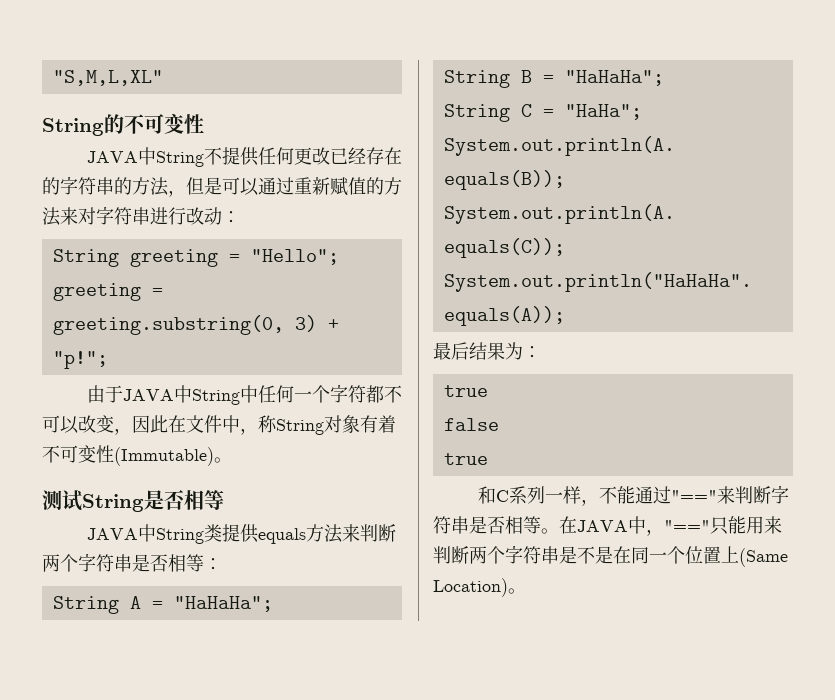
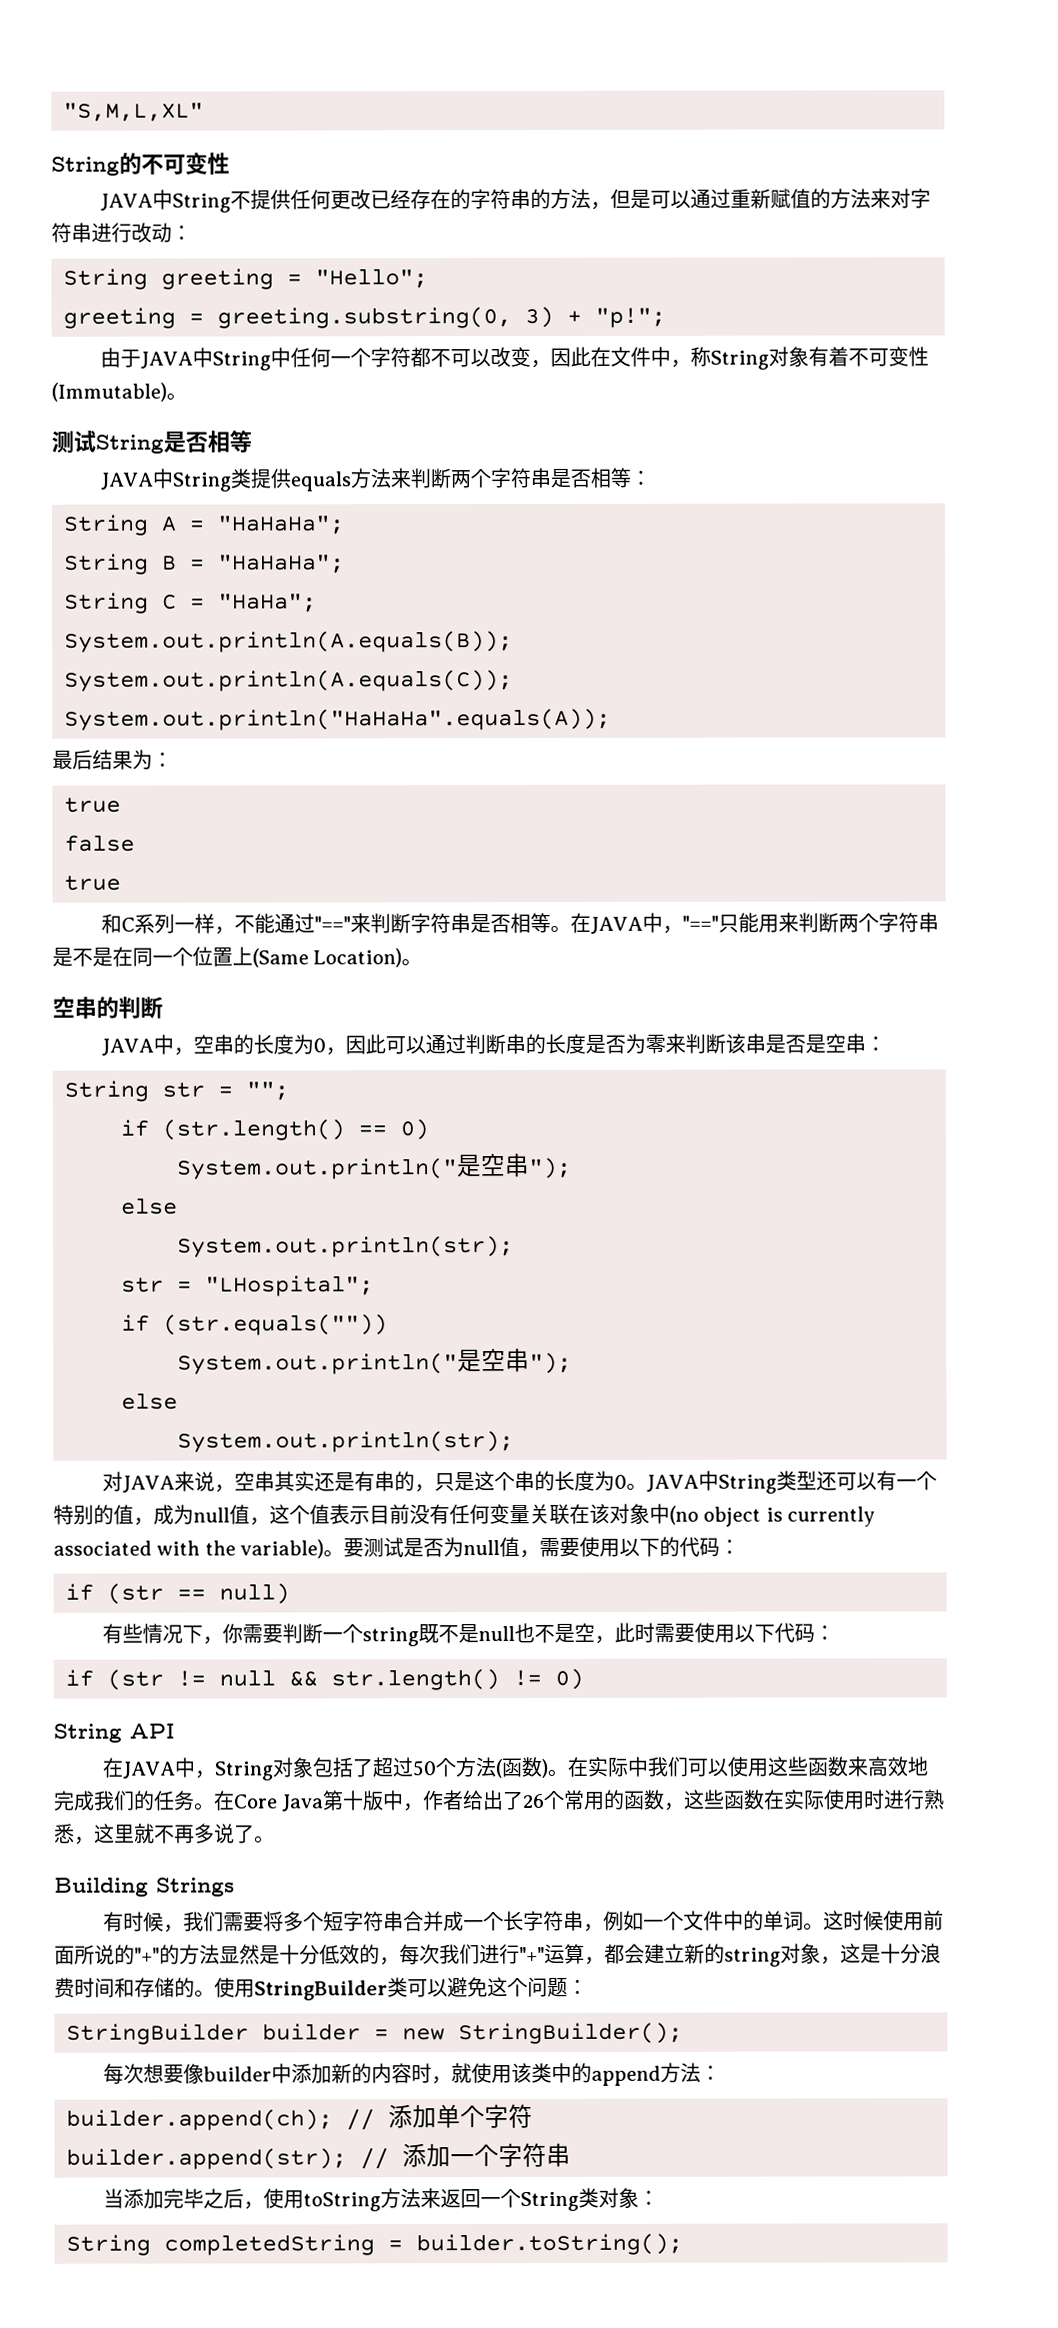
(526, 591) none -> [52,996,163,1019] [101,1033,887,1056] [64,1080,289,1102] [120,1119,429,1141] [176,1153,572,1180] [121,1197,178,1215] [177,1236,514,1258] [121,1275,374,1297] [121,1314,388,1336] [177,1347,572,1375] [121,1392,178,1410] [177,1431,514,1453] [102,1470,938,1494] [53,1503,876,1527] [53,1536,741,1559] [65,1583,290,1605] [102,1622,836,1647] [65,1668,584,1691] [53,1723,175,1743] [102,1756,929,1781] [53,1789,946,1812] [54,1823,275,1845] [54,1877,235,1897] [103,1910,945,1933] [54,1943,941,1967] [54,1976,588,2001] [66,2022,683,2045] [103,2062,722,2086] [66,2103,533,2131] [66,2142,571,2170] [103,2187,660,2212] [66,2233,683,2256] // 空串的判断 // JAVA中，空串的长度为0，因此可以通过判断串的长度是否为零来判断该串是否是空串： // String str = ""; // if (str.length() == 0) // System.out.println("是空串"); // else // System.out.println(str); // str = "LHospital"; // if (str.equals("")) // System.out.println("是空串"); // else // System.out.println(str); // 对JAVA来说，空串其实还是有串的，只是这个串的长度为0。JAVA中String类型还可以有一个特别的值，成为null值，这个值表示目前没有任何变量关联在该对象中(no object is currently associated with the variable)。要测试是否为null值，需要使用以下的代码： // if (str == null) // 有些情况下，你需要判断一个string既不是null也不是空，此时需要使用以下代码： // if (str != null && str.length() != 0) // String API // 在JAVA中，String对象包括了超过50个方法(函数)。在实际中我们可以使用这些函数来高效地完成我们的任务。在Core Java第十版中，作者给出了26个常用的函数，这些函数在实际使用时进行熟悉，这里就不再多说了。 // Building Strings // 有时候，我们需要将多个短字符串合并成一个长字符串，例如一个文件中的单词。这时候使用前面所说的"+"的方法显然是十分低效的，每次我们进行"+"运算，都会建立新的string对象，这是十分浪费时间和存储的。使用StringBuilder类可以避免这个问题： // StringBuilder builder = new StringBuilder(); // 每次想要像builder中添加新的内容时，就使用该类中的append方法： // builder.append(ch); // 添加单个字符 // builder.append(str); // 添加一个字符串 // 当添加完毕之后，使用toString方法来返回一个String类对象： // String completedString = builder.toString();

